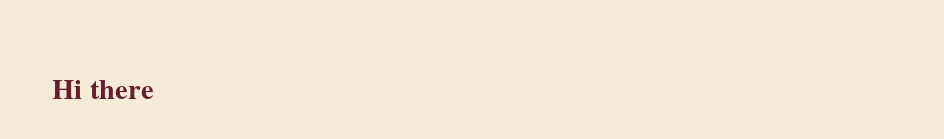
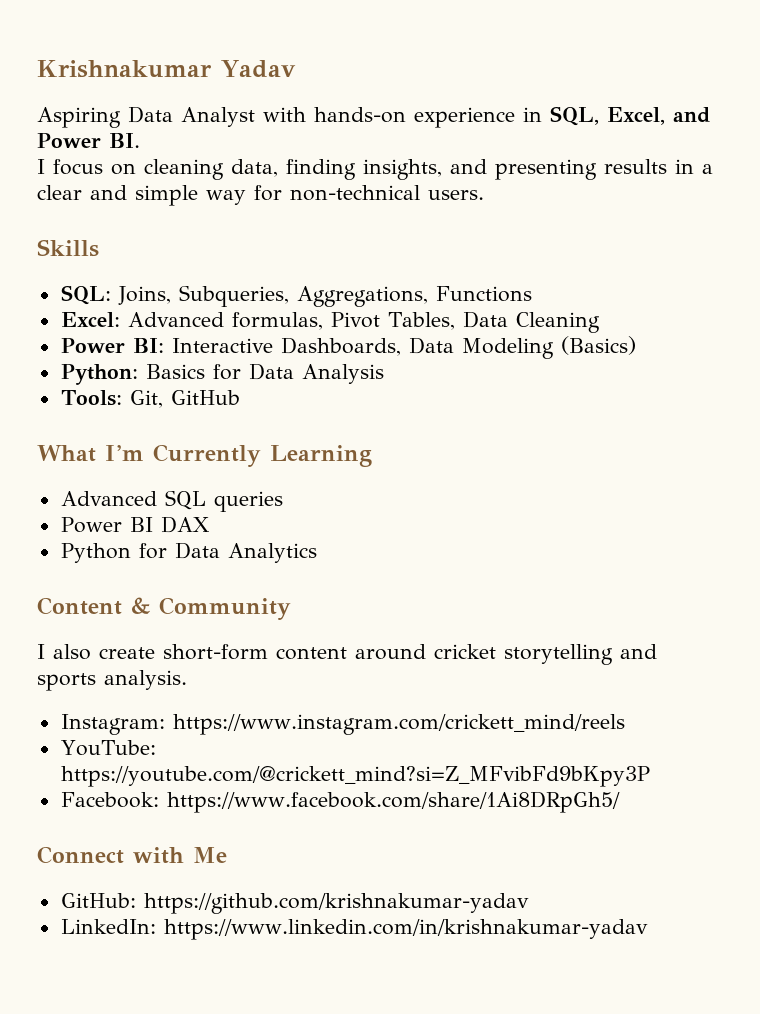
[52,80,154,99] Hi there -> [37,60,296,78] [37,106,710,128] [37,133,140,148] [37,159,713,180] [37,185,484,206] [37,239,99,257] [60,285,532,307] [60,311,600,333] [60,336,636,359] [60,363,384,385] [60,390,240,408] [37,444,372,467] [60,490,283,512] [60,516,209,533] [60,542,317,563] [37,597,291,620] [37,644,657,665] [37,670,187,691] [60,714,625,735] [60,740,156,756] [60,766,650,787] [60,791,620,813] [37,846,227,864] [60,893,529,914] [60,919,648,940] Krishnakumar Yadav // Aspiring Data Analyst with hands-on experience in SQL, Excel, and Power BI. // I focus on cleaning data, finding insights, and presenting results in a clear and simple way for non-technical users. // Skills // SQL: Joins, Subqueries, Aggregations, Functions // Excel: Advanced formulas, Pivot Tables, Data Cleaning // Power BI: Interactive Dashboards, Data Modeling (Basics) // Python: Basics for Data Analysis // Tools: Git, GitHub // What I’m Currently Learning // Advanced SQL queries // Power BI DAX // Python for Data Analytics // Content & Community // I also create short-form content around cricket storytelling and sports analysis. // Instagram: https://www.instagram.com/crickett_mind/reels // YouTube: https://youtube.com/@crickett_mind?si=Z_MFvibFd9bKpy3P // Facebook: https://www.facebook.com/share/1Ai8DRpGh5/ // Connect with Me // GitHub: https://github.com/krishnakumar-yadav // LinkedIn: https://www.linkedin.com/in/krishnakumar-yadav

